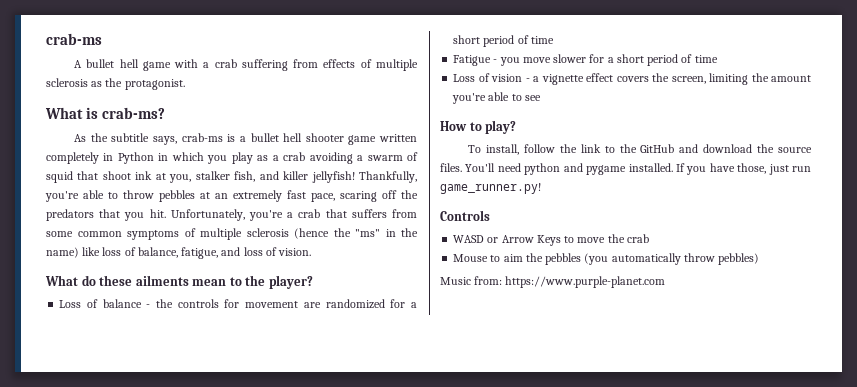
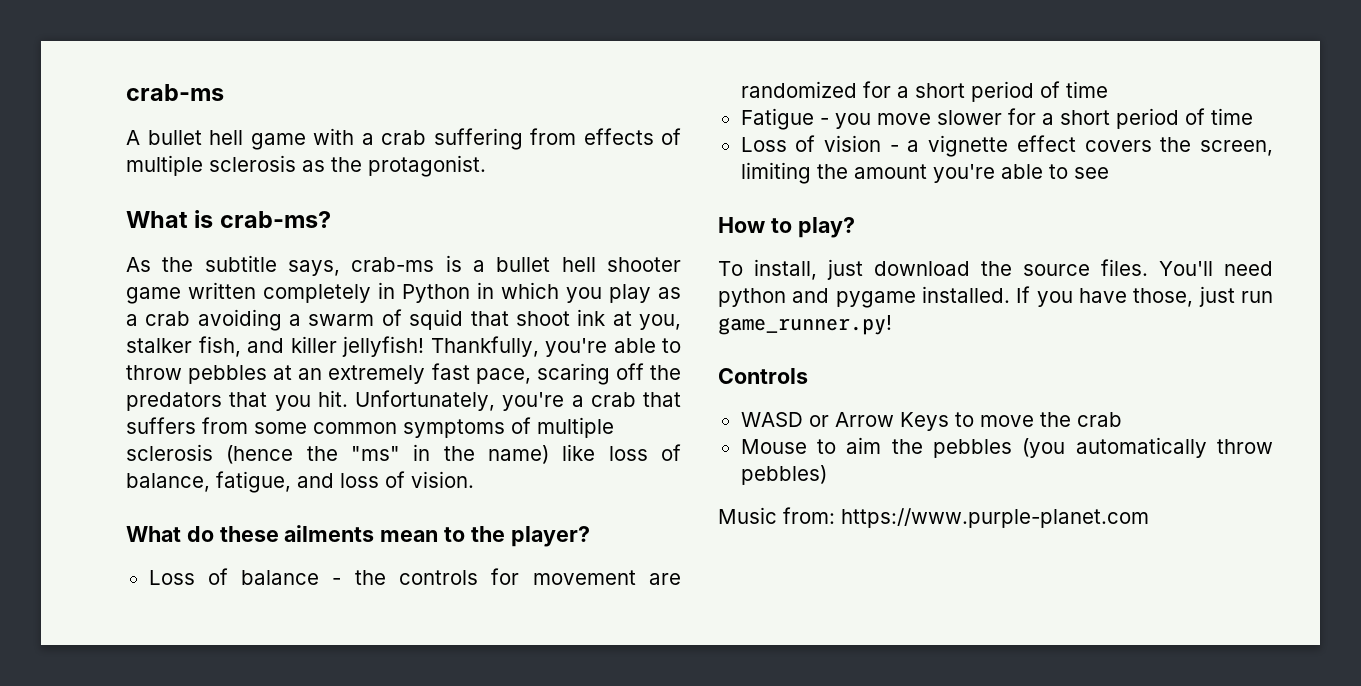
[523,144,699,153] follow the link to the GitHub and -> [827,259,863,280] just

